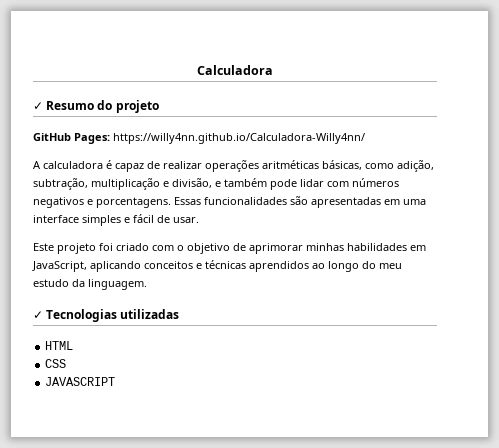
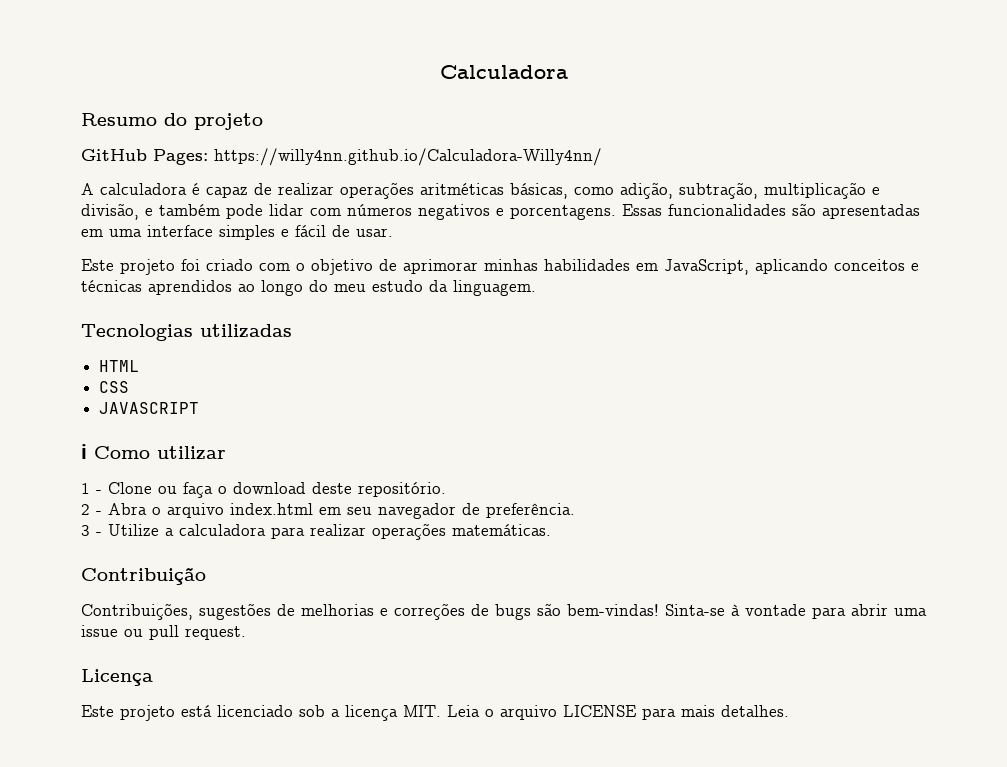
[33,102,43,110] ✓ -> (568, 72) none
[33,311,43,319] ✓ -> (536, 288) none
(116, 381) none -> [81,444,226,461] [81,482,446,498] [81,503,575,519] [81,523,551,540] [81,567,206,585] [81,603,927,620] [81,625,246,640] [81,669,153,686] [81,705,789,721] // ℹ Como utilizar // 1 - Clone ou faça o download deste repositório. // 2 - Abra o arquivo index.html em seu navegador de preferência. // 3 - Utilize a calculadora para realizar operações matemáticas. // Contribuição // Contribuições, sugestões de melhorias e correções de bugs são bem-vindas! Sinta-se à vontade para abrir uma issue ou pull request. // Licença // Este projeto está licenciado sob a licença MIT. Leia o arquivo LICENSE para mais detalhes.

